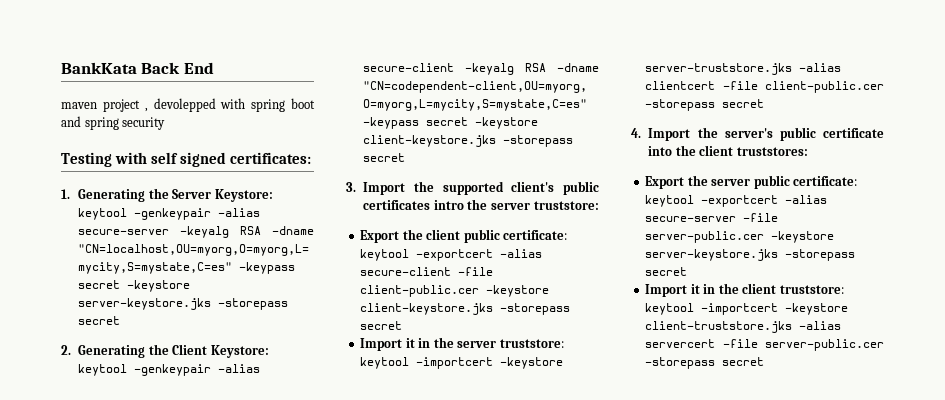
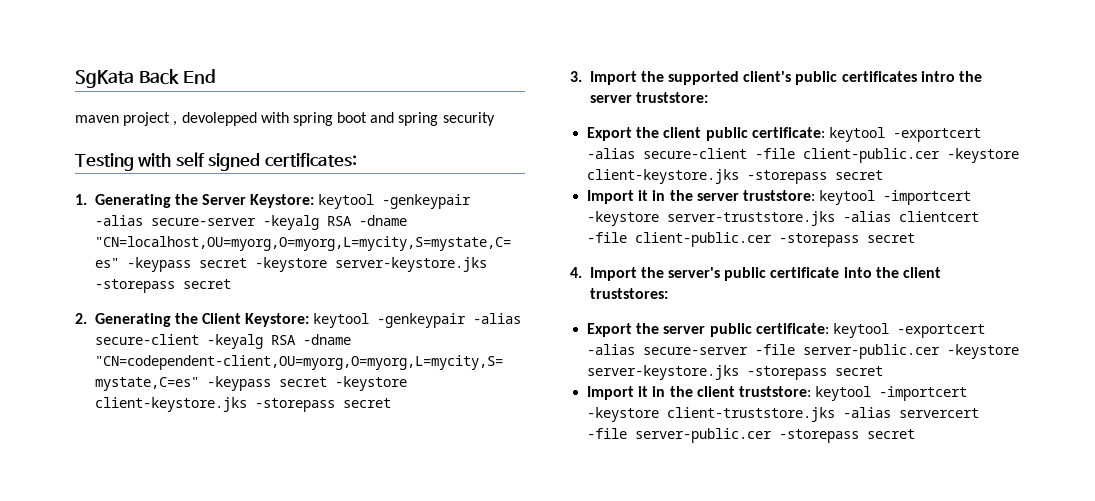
[61,62,137,74] BankKata -> [75,70,134,88] SgKata

